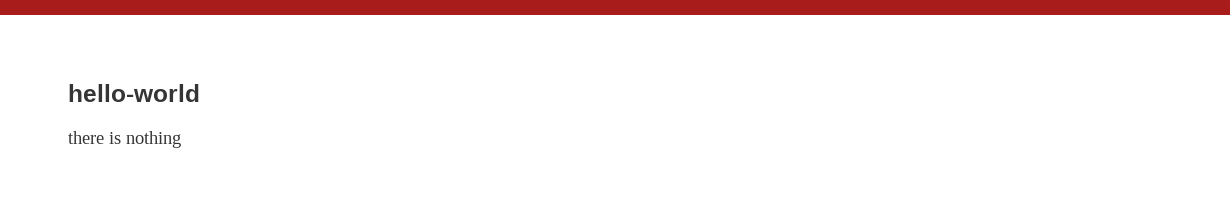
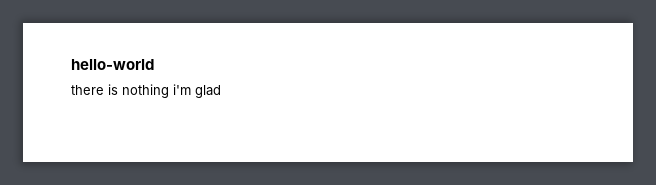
(181, 139) none -> [173,84,221,98] i'm glad

